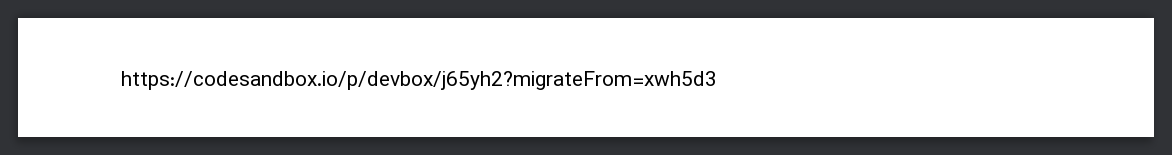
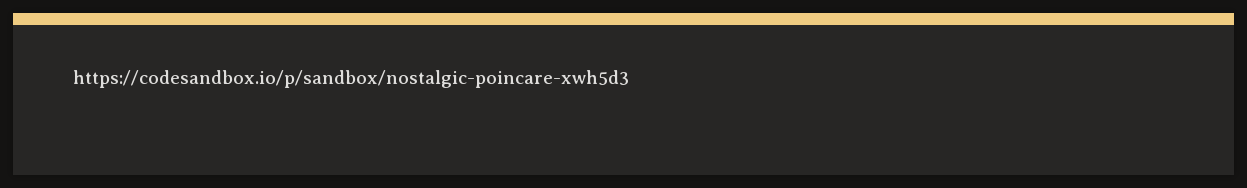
[121,71,717,90] https://codesandbox.io/p/devbox/j65yh2?migrateFrom=xwh5d3 -> [73,70,629,88] https://codesandbox.io/p/sandbox/nostalgic-poincare-xwh5d3

